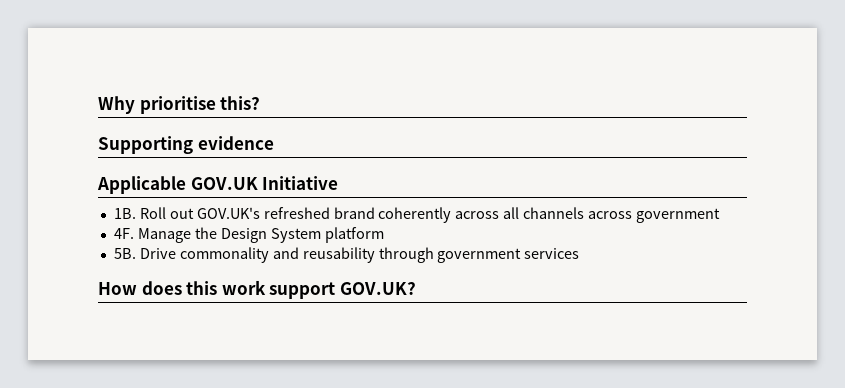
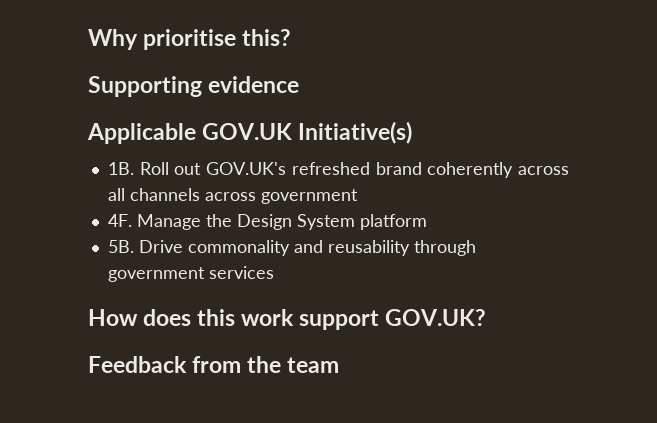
[262,176,339,190] Initiative -> [298,121,413,144] Initiative(s)
(416, 288) none -> [88,356,340,373] // Feedback from the team

